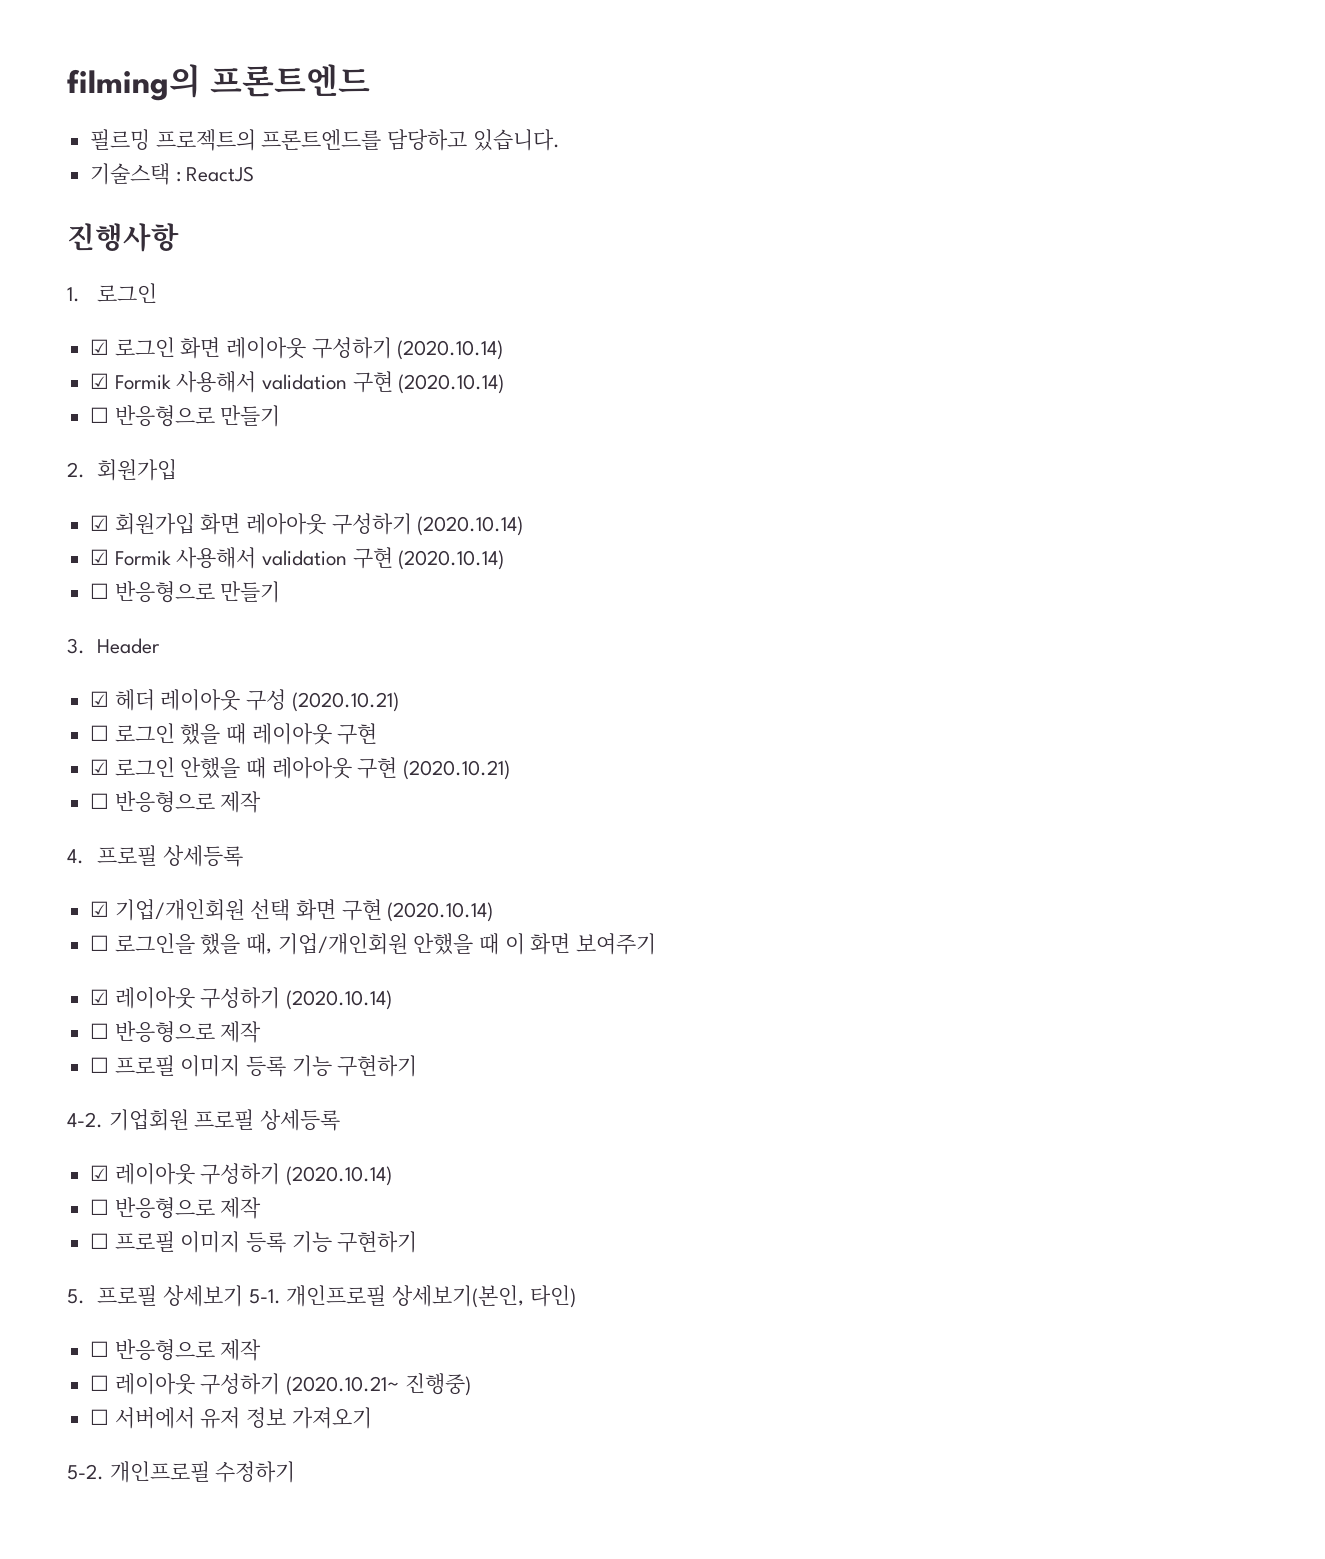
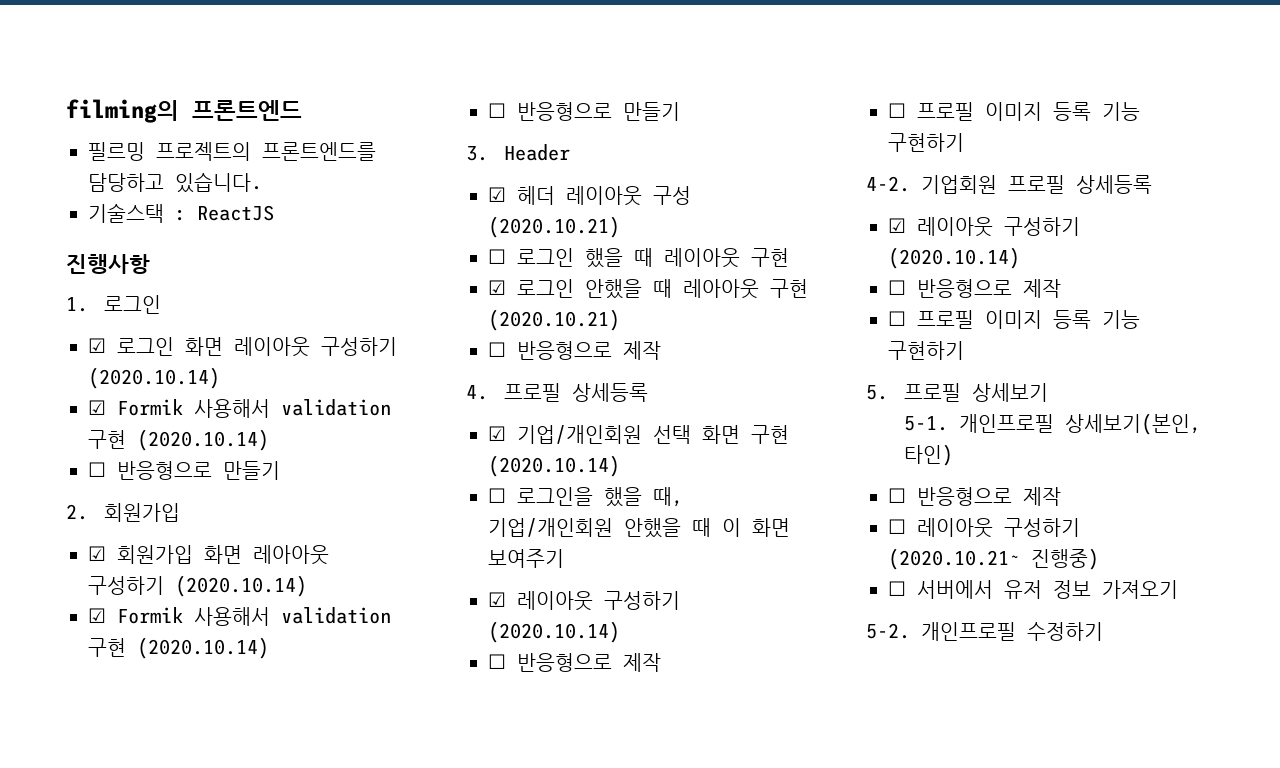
(243, 1296) none -> (1048, 392) //

